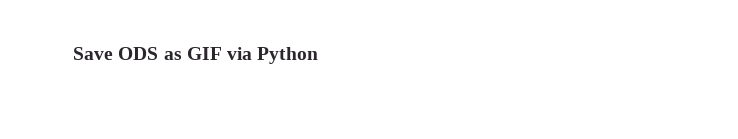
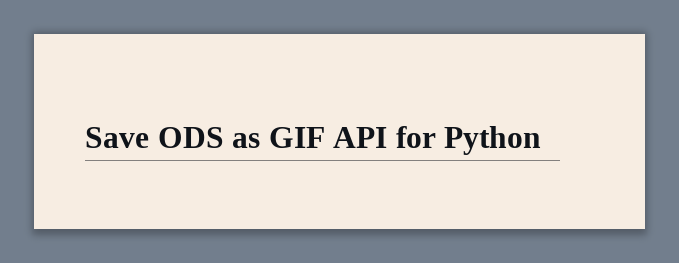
[227,47,253,60] via -> [333,126,436,148] API for

